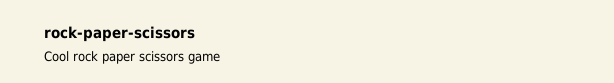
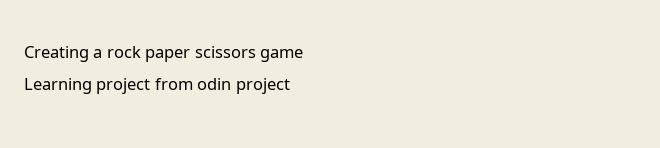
[44,26,195,42] [44,51,69,62] rock-paper-scissors // Cool -> [24,46,103,62] Creating a
(220, 58) none -> [24,78,290,94] // Learning project from odin project

